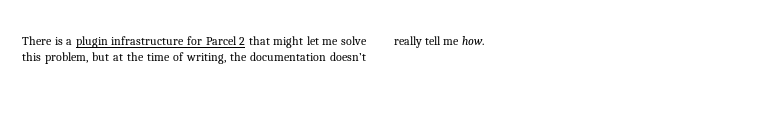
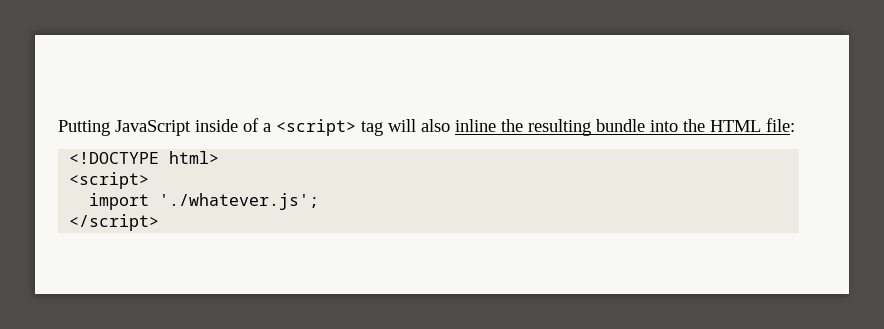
[22,36,367,48] [22,52,366,64] [394,36,484,48] There is a plugin infrastructure for Parcel 2 that might let me solve this problem, but at the time of writing, the documentation doesn’t really tell me how. -> [58,118,795,136] [69,151,220,164] [69,172,150,189] [89,193,320,210] [69,214,160,231] Putting JavaScript inside of a <script> tag will also inline the resulting bundle into the HTML file: // <!DOCTYPE html> // <script> // import './whatever.js'; // </script>

